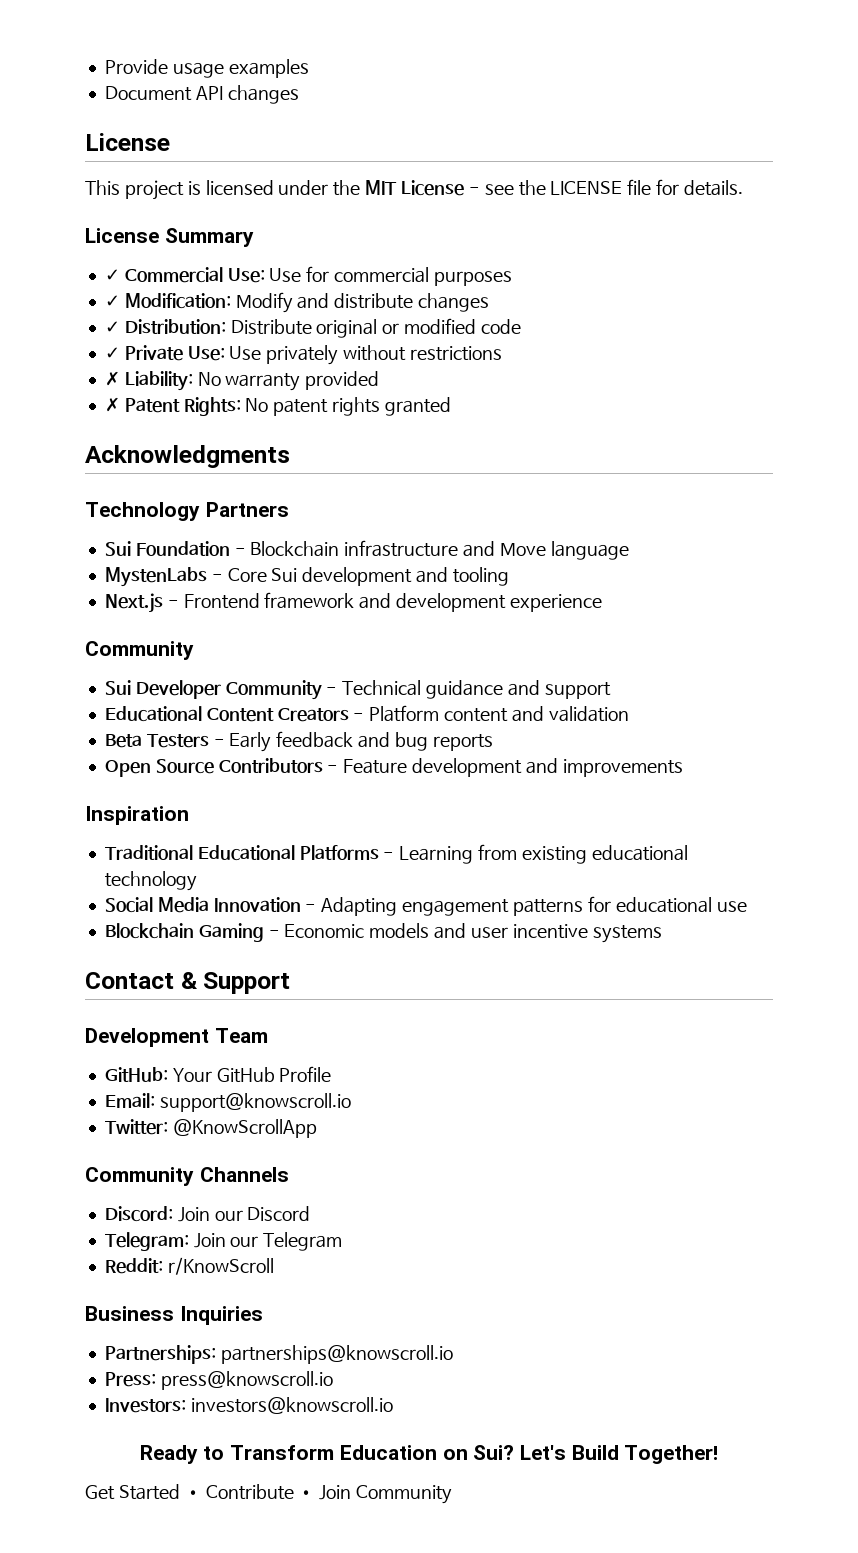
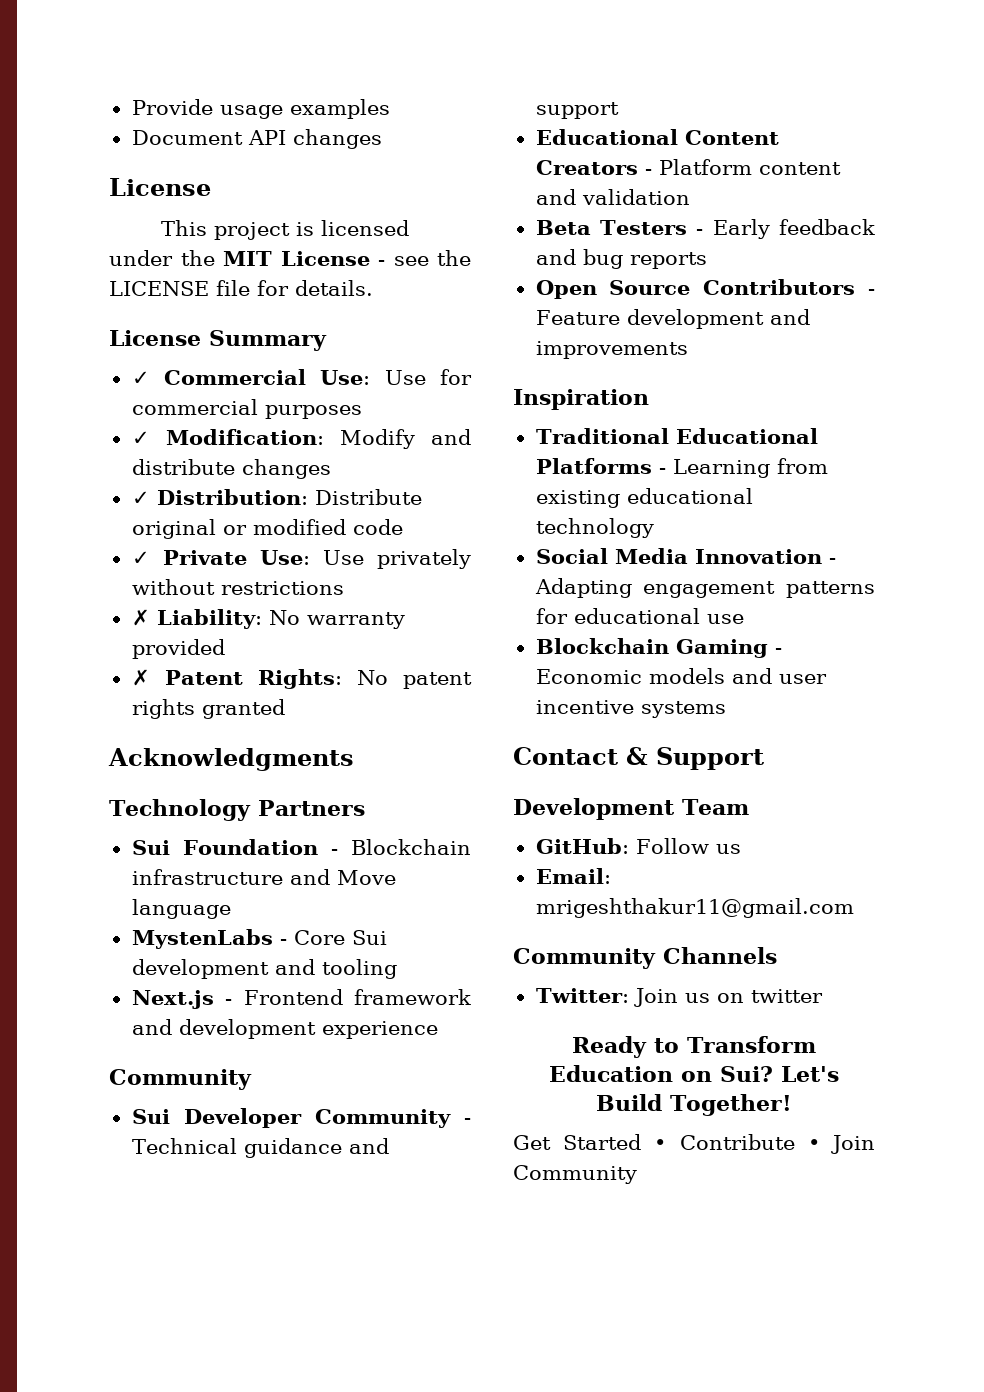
[172,1066,332,1083] [104,1093,351,1112] [104,1119,317,1138] [85,1167,289,1186] [104,1206,311,1222] [104,1232,343,1251] [104,1257,274,1275] [85,1306,263,1325] [104,1345,453,1364] [104,1371,333,1390] [104,1397,393,1414] Your GitHub Profile // Email: support@knowscroll.io // Twitter: @KnowScrollApp // Community Channels // Discord: Join our Discord // Telegram: Join our Telegram // Reddit: r/KnowScroll // Business Inquiries // Partnerships: partnerships@knowscroll.io // Press: press@knowscroll.io // Investors: investors@knowscroll.io -> [635,838,741,854] [535,868,611,884] [535,898,854,918] [513,947,777,969] [535,988,823,1007] Follow us // Email: mrigeshthakur11@gmail.com // Community Channels // Twitter: Join us on twitter

